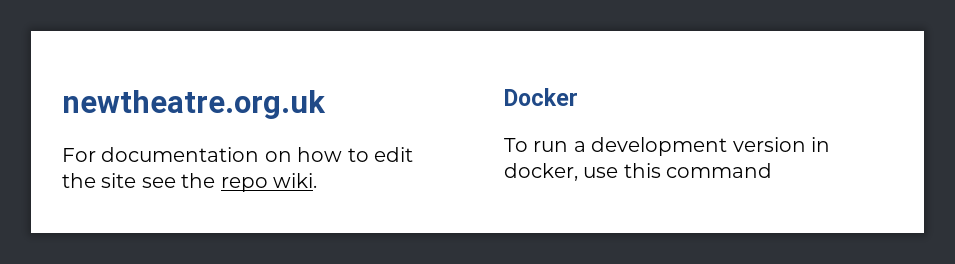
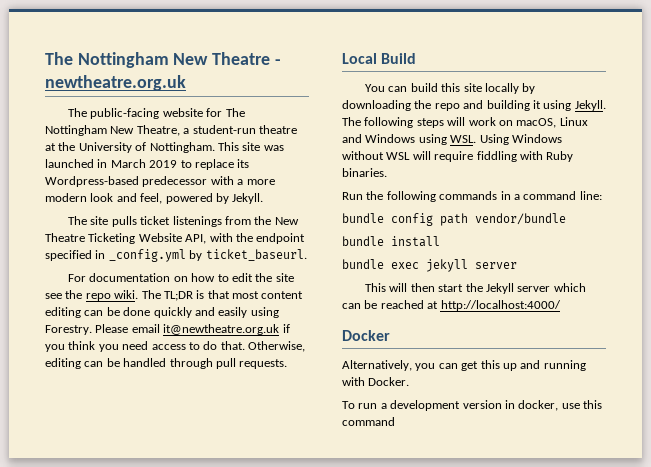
[62,90,326,119] newtheatre.org.uk -> [45,52,281,68] [45,75,186,91] [67,108,245,119] [45,125,297,136] [45,142,284,153] [45,159,250,170] [45,176,275,187] [45,193,264,204] [67,216,299,227] [45,233,306,244] [45,249,307,262] The Nottingham New Theatre - newtheatre.org.uk // The public-facing website for The Nottingham New Theatre, a student-run theatre at the University of Nottingham. This site was launched in March 2019 to replace its Wordpress-based predecessor with a more modern look and feel, powered by Jekyll. // The site pulls ticket listenings from the New Theatre Ticketing Website API, with the endpoint specified in _config.yml by ticket_baseurl.
[504,88,578,106] // Docker -> [141,290,304,301] [45,307,279,318] [45,324,290,335] [45,341,305,352] [45,358,288,369] [342,53,417,64] [364,83,536,94] [342,100,606,111] [342,117,588,128] [342,134,562,145] [342,151,574,162] [342,168,387,177] [342,191,602,202] [342,213,566,226] [342,236,440,247] [342,259,517,272] [364,283,586,294] [342,300,561,311] [342,330,390,341] [342,360,586,371] [342,377,410,386] The TL;DR is that most content editing can be done quickly and easily using Forestry. Please email it@newtheatre.org.uk if you think you need access to do that. Otherwise, editing can be handled through pull requests. // Local Build // You can build this site locally by downloading the repo and building it using Jekyll. The following steps will work on macOS, Linux and Windows using WSL. Using Windows without WSL will require fiddling with Ruby binaries. // Run the following commands in a command line: // bundle config path vendor/bundle // bundle install // bundle exec jekyll server // This will then start the Jekyll server which can be reached at http://localhost:4000/ // Docker // Alternatively, you can get this up and running with Docker.

